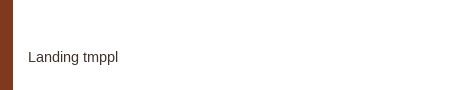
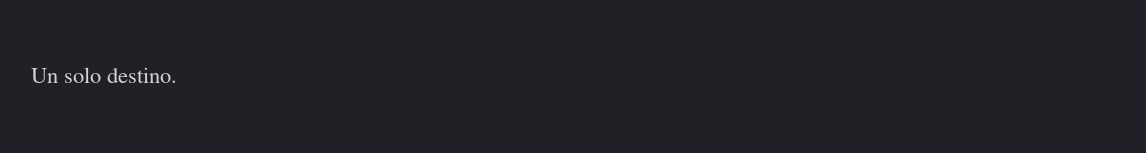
[28,51,118,65] Landing tmppl -> [31,67,178,83] Un solo destino.

